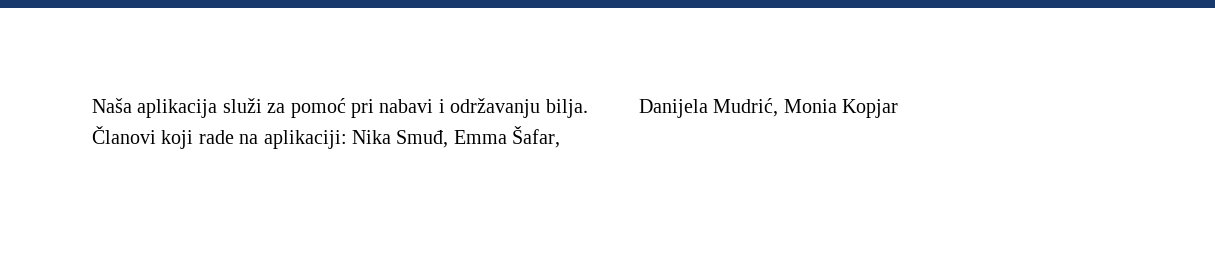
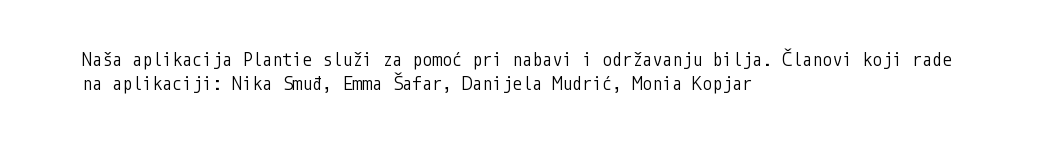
(218, 108) none -> [242,52,312,66] Plantie

